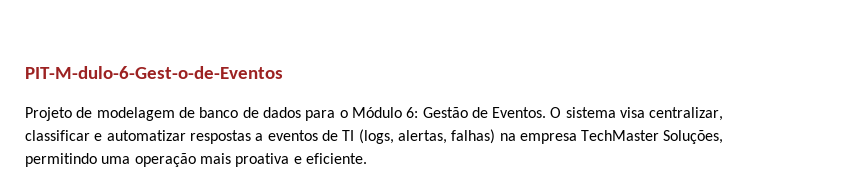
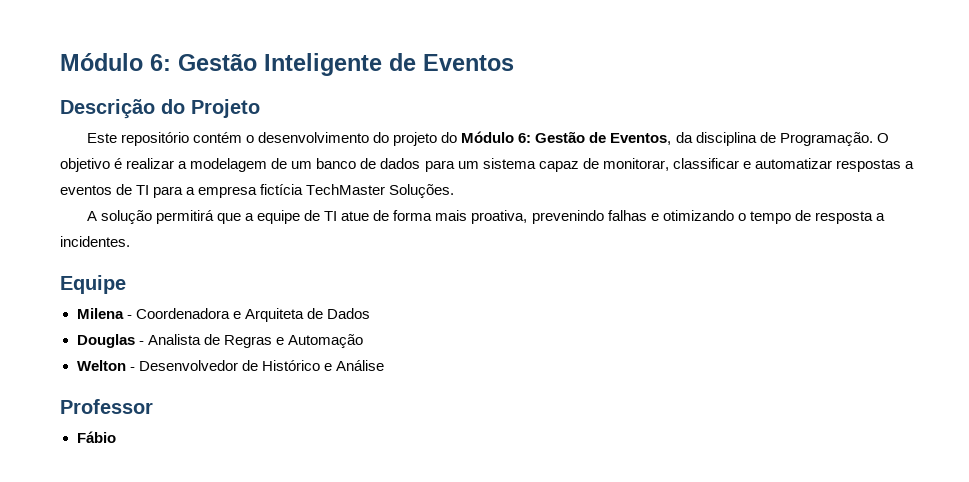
[25,66,283,79] [25,107,93,121] PIT-M-dulo-6-Gest-o-de-Eventos // Projeto de -> [60,53,514,76] [60,99,260,119] [86,131,889,146] [60,158,188,172] Módulo 6: Gestão Inteligente de Eventos // Descrição do Projeto // Este repositório contém o desenvolvimento do projeto do Módulo 6: Gestão de Eventos, da disciplina de Programação. O objetivo é realizar a
(195, 112) none -> [291,161,313,169] um
[339,107,724,121] o Módulo 6: Gestão de Eventos. O sistema visa centralizar, -> [457,158,669,172] um sistema capaz de monitorar,
[358,129,724,144] [25,153,367,167] (logs, alertas, falhas) na empresa TechMaster Soluções, permitindo uma operação mais proativa e eficiente. -> [153,184,455,198] [86,210,885,224] [60,236,130,247] [60,275,126,294] [76,308,370,322] [76,334,363,348] [76,360,384,371] [60,399,153,414] [76,431,116,443] para a empresa fictícia TechMaster Soluções. // A solução permitirá que a equipe de TI atue de forma mais proativa, prevenindo falhas e otimizando o tempo de resposta a incidentes. // Equipe // Milena - Coordenadora e Arquiteta de Dados // Douglas - Analista de Regras e Automação // Welton - Desenvolvedor de Histórico e Análise // Professor // Fábio

